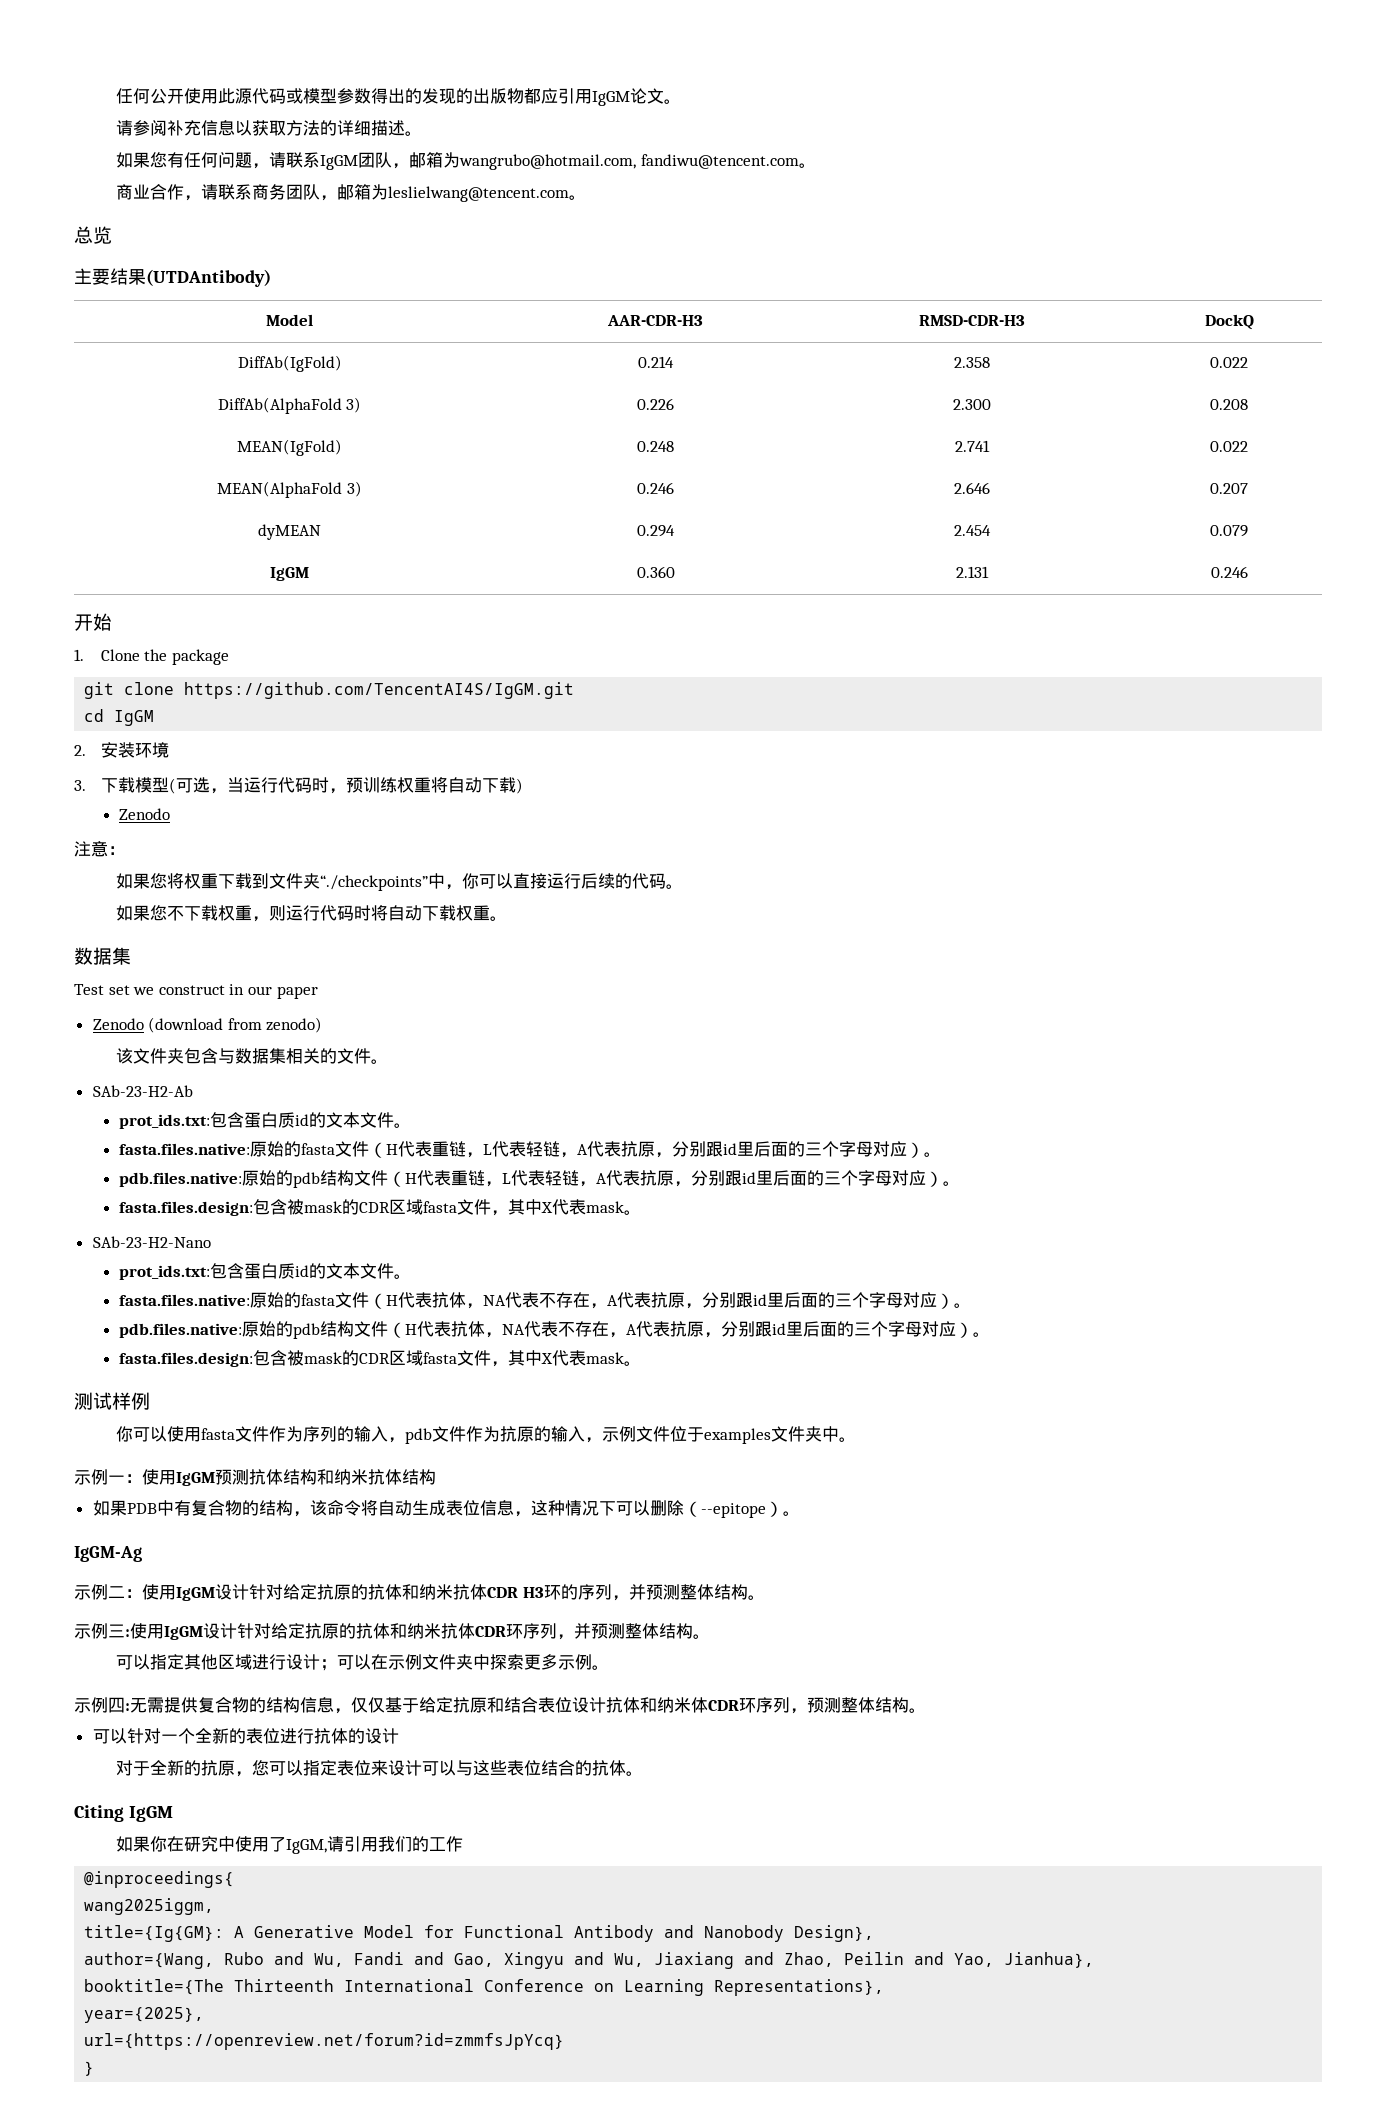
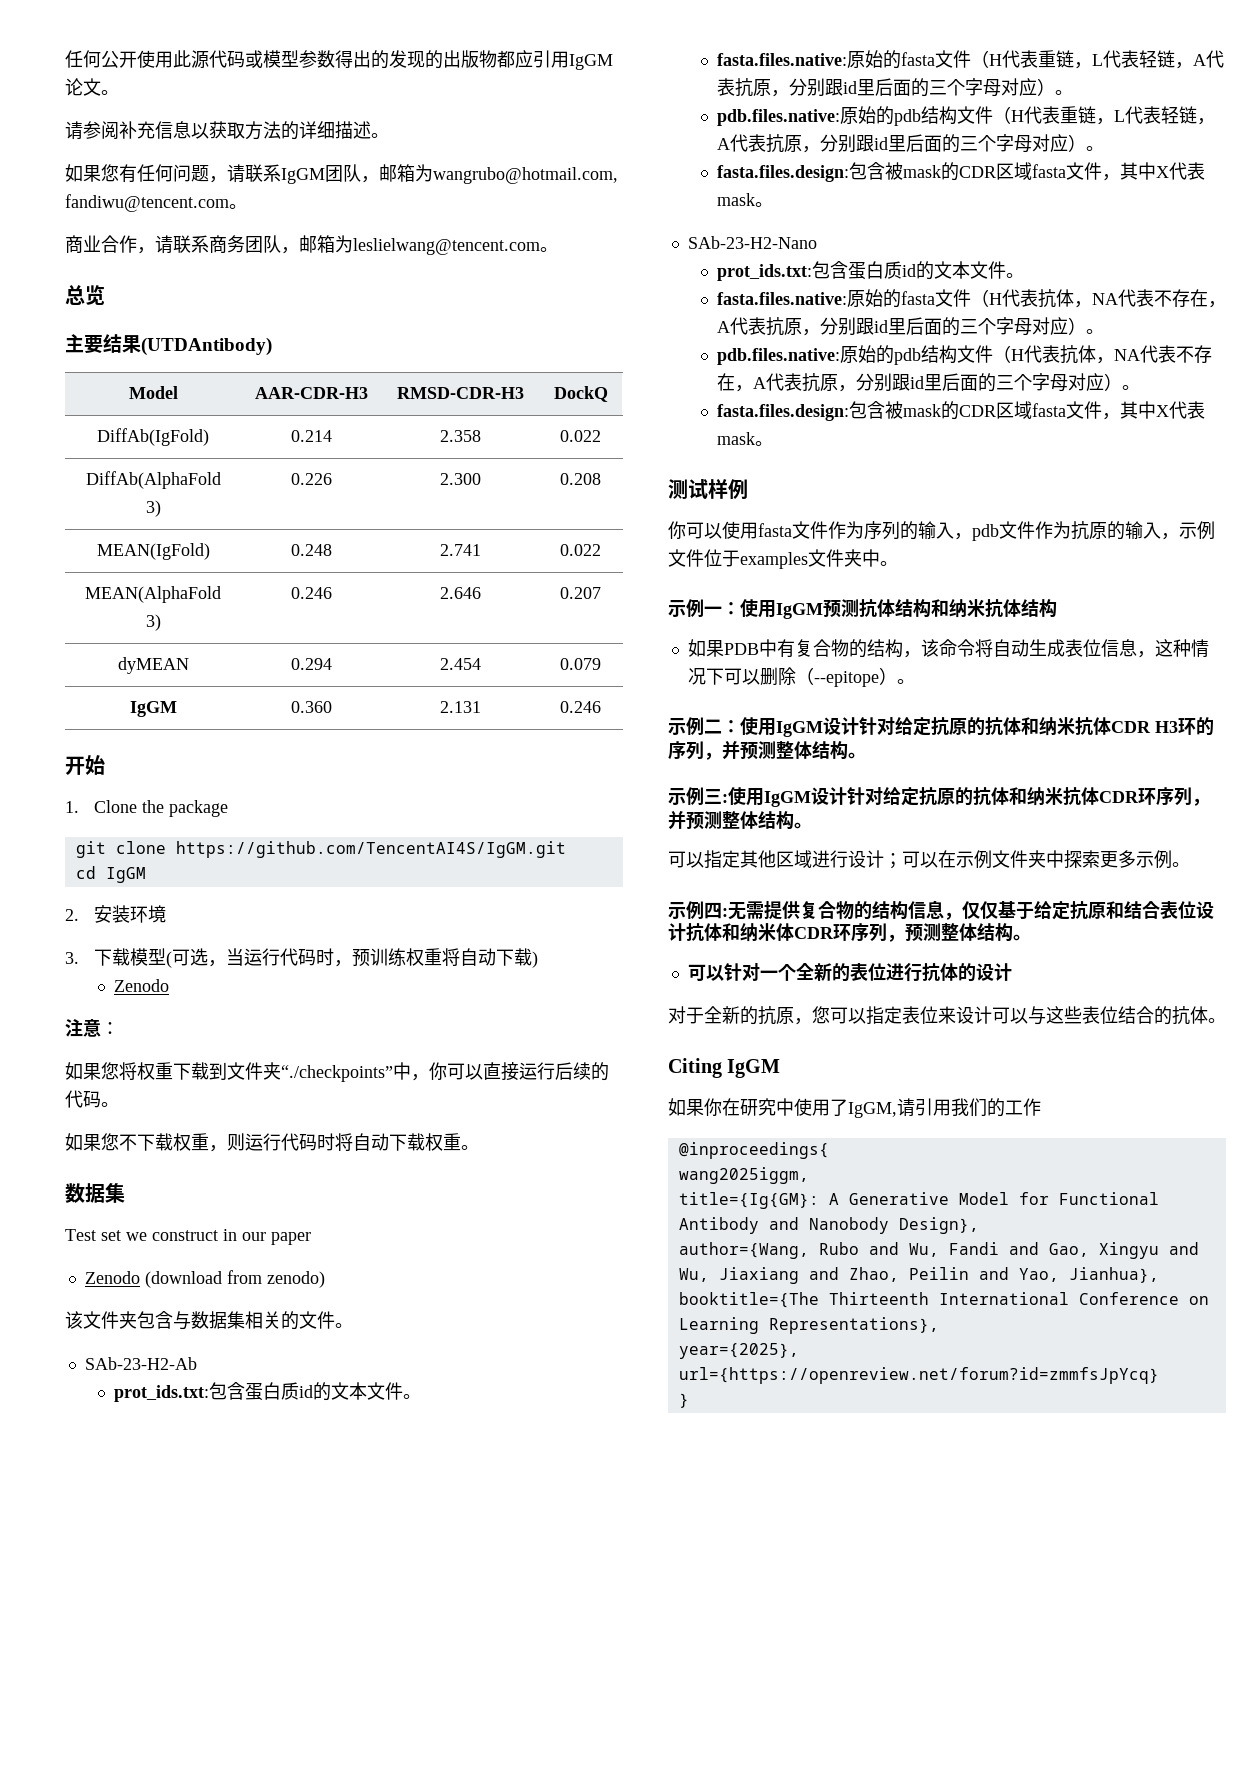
[74,1546,142,1562] // IgGM-Ag -> (915, 681) none

